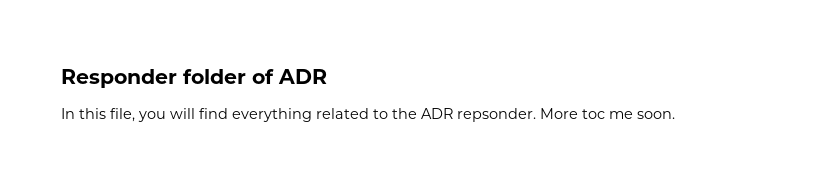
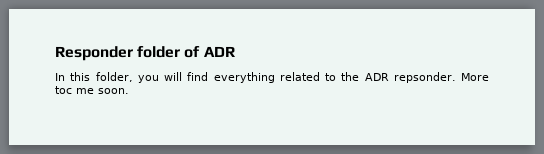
[110,108,135,122] file, -> [95,72,133,82] folder,

